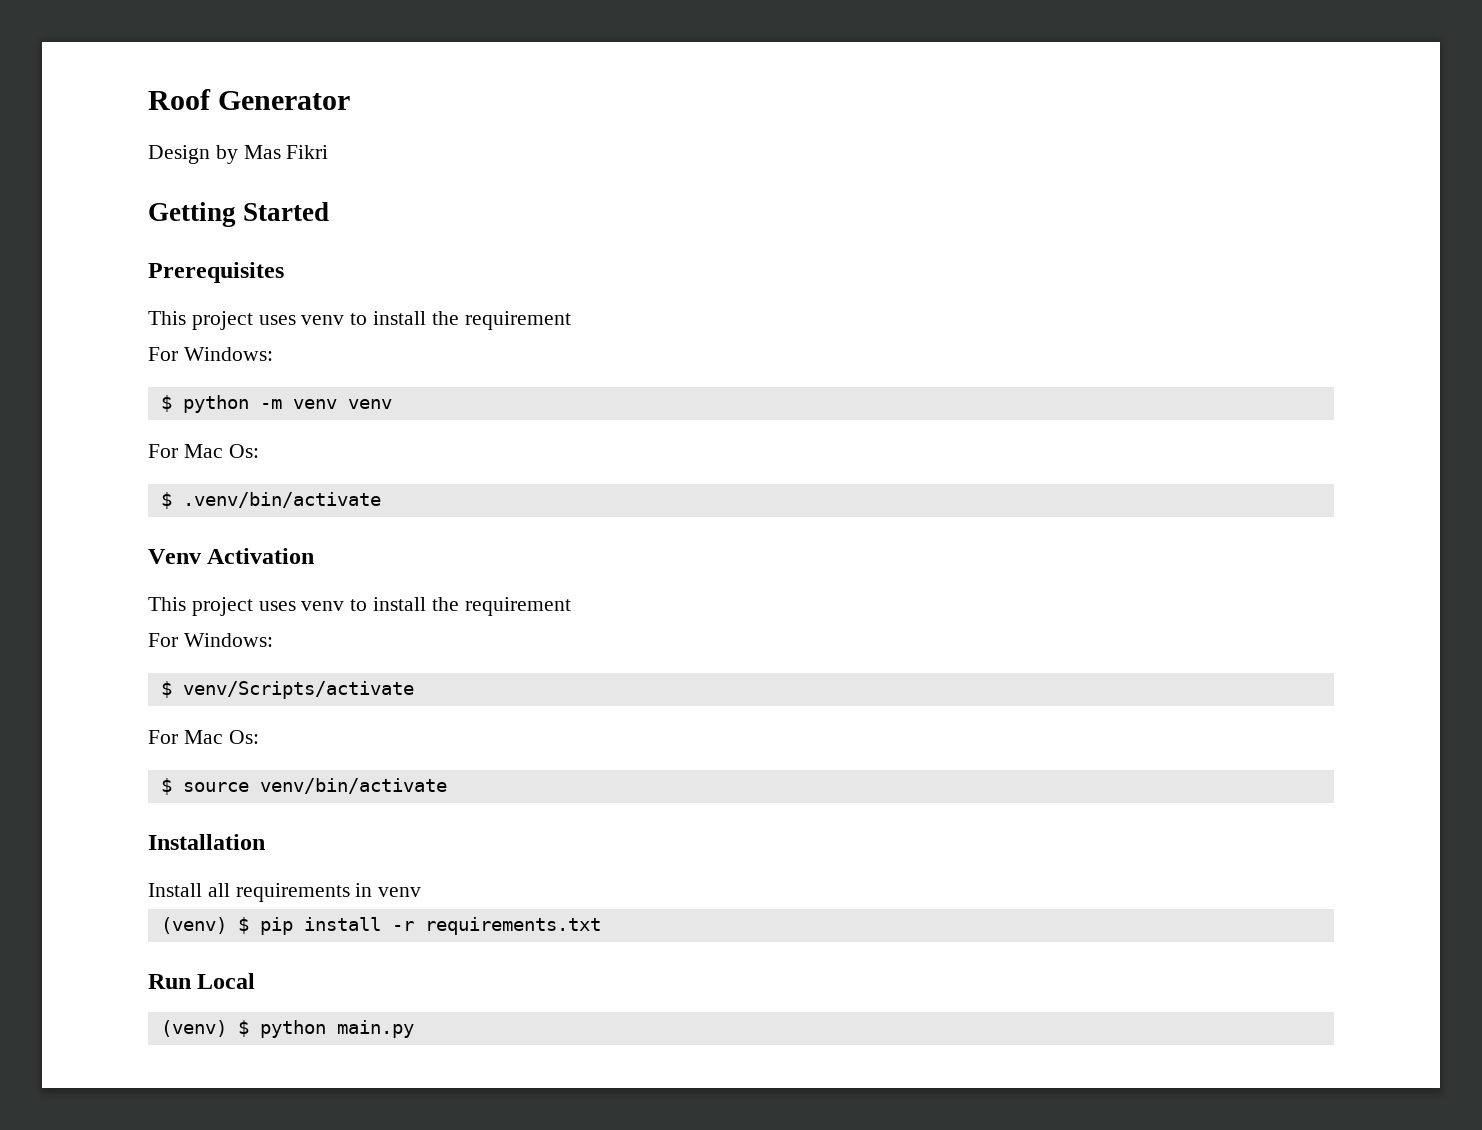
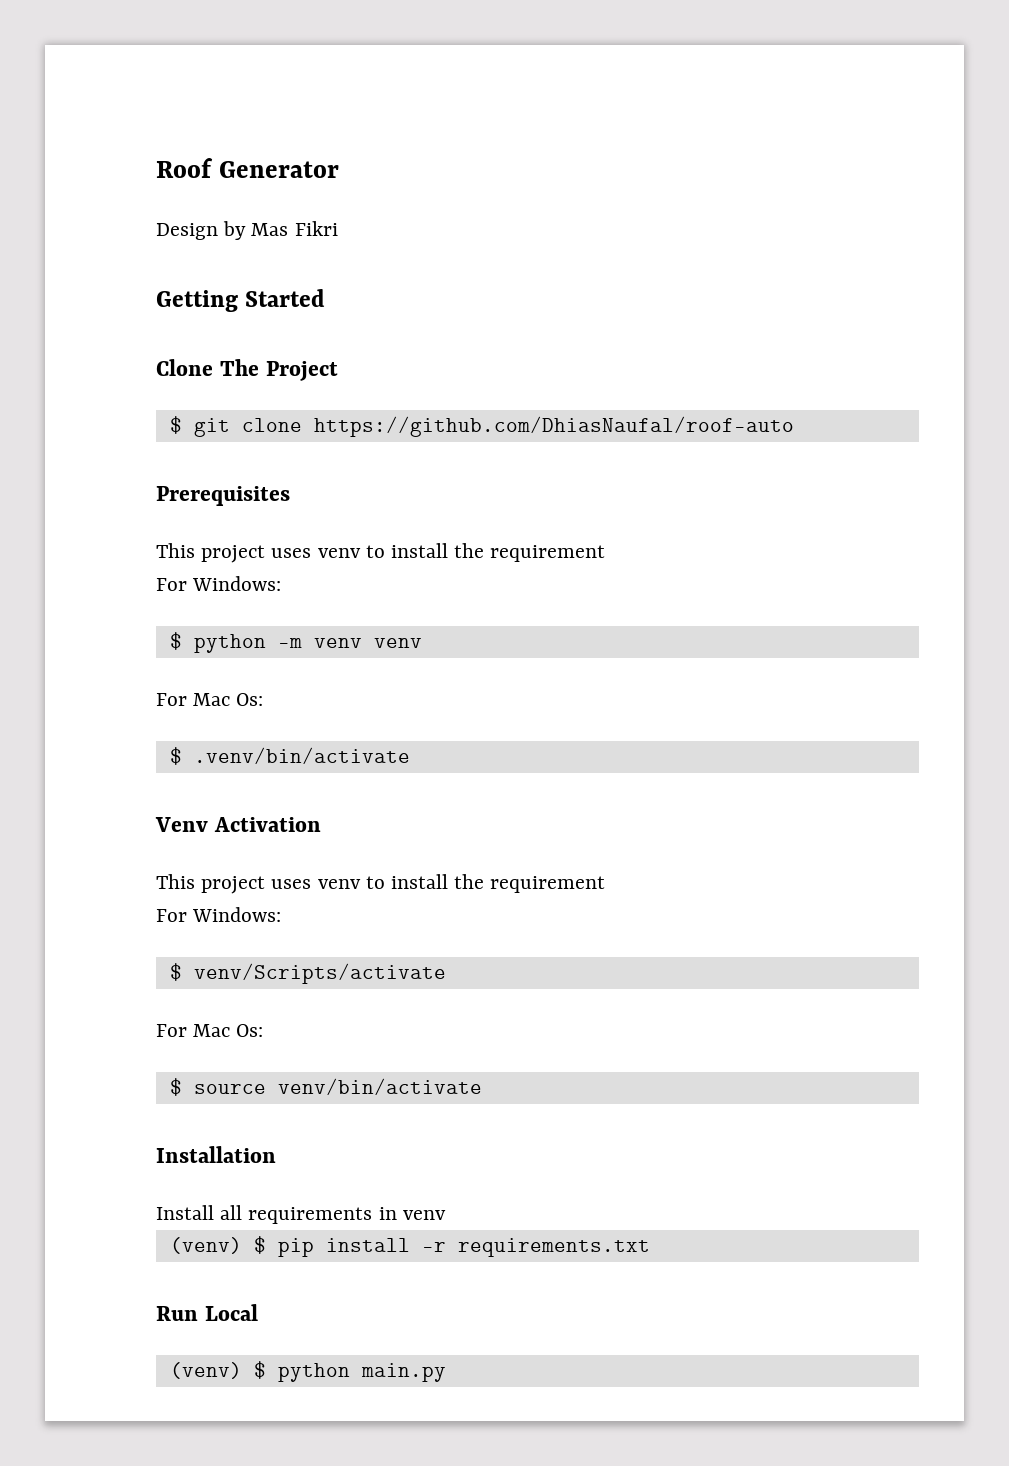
(330, 211) none -> [156,359,338,381] [169,416,794,437] // Clone The Project // $ git clone https://github.com/DhiasNaufal/roof-auto

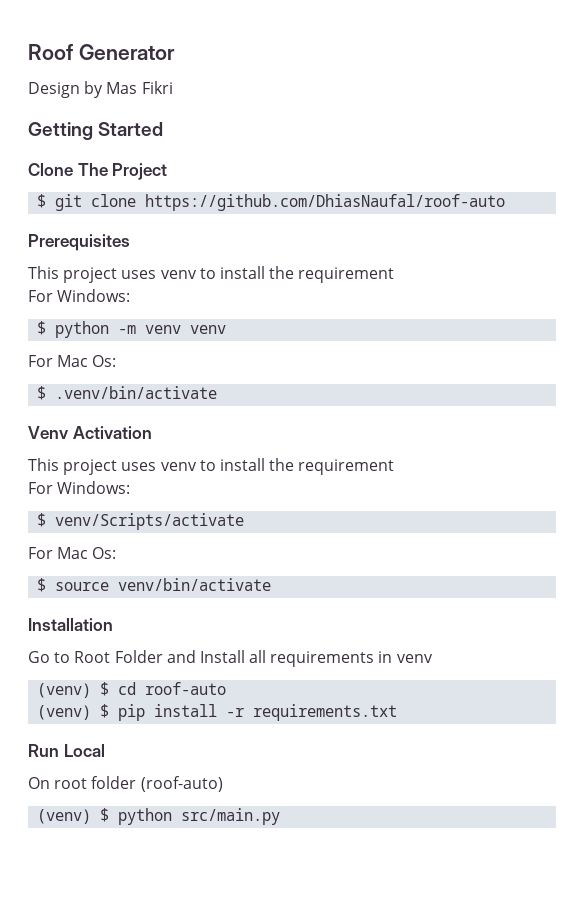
(276, 1154) none -> [28,650,196,663] Go to Root Folder and
(446, 1215) none -> [37,682,227,698] // (venv) $ cd roof-auto
(258, 1312) none -> [28,776,223,792] // On root folder (roof-auto)
[360,1363,446,1382] main.py -> [181,808,281,825] src/main.py

